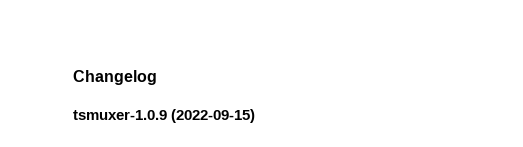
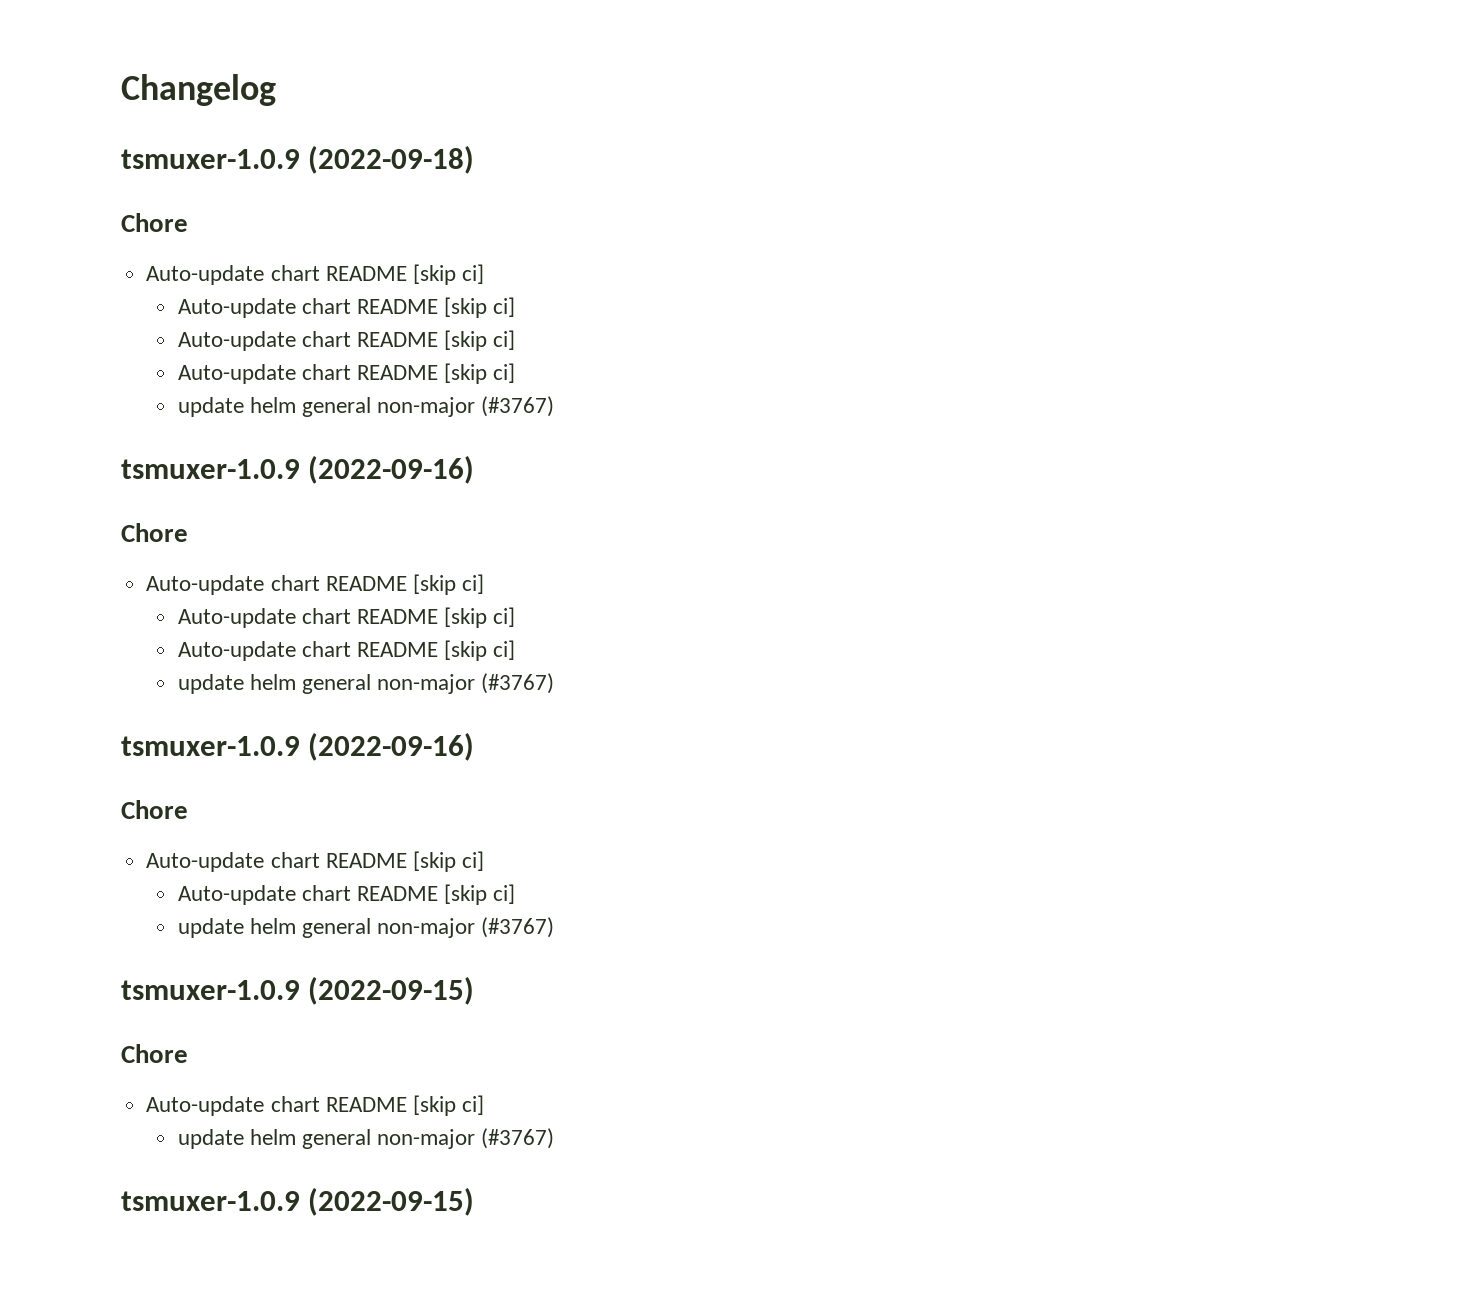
(157, 77) none -> [121,145,475,174] [121,213,188,232] [146,264,485,285] [177,297,516,318] [177,330,516,351] [177,363,516,384] [177,396,555,417] [121,455,475,484] [121,523,188,542] [146,574,485,595] [177,607,516,628] [177,640,516,661] [177,673,555,694] [121,732,475,761] [121,800,188,819] [146,851,485,872] [177,884,516,905] [177,917,555,938] [121,976,475,1005] [121,1044,188,1063] [146,1095,485,1116] [177,1128,555,1149] // tsmuxer-1.0.9 (2022-09-18) // Chore // Auto-update chart README [skip ci] // Auto-update chart README [skip ci] // Auto-update chart README [skip ci] // Auto-update chart README [skip ci] // update helm general non-major (#3767) // tsmuxer-1.0.9 (2022-09-16) // Chore // Auto-update chart README [skip ci] // Auto-update chart README [skip ci] // Auto-update chart README [skip ci] // update helm general non-major (#3767) // tsmuxer-1.0.9 (2022-09-16) // Chore // Auto-update chart README [skip ci] // Auto-update chart README [skip ci] // update helm general non-major (#3767) // tsmuxer-1.0.9 (2022-09-15) // Chore // Auto-update chart README [skip ci] // update helm general non-major (#3767)

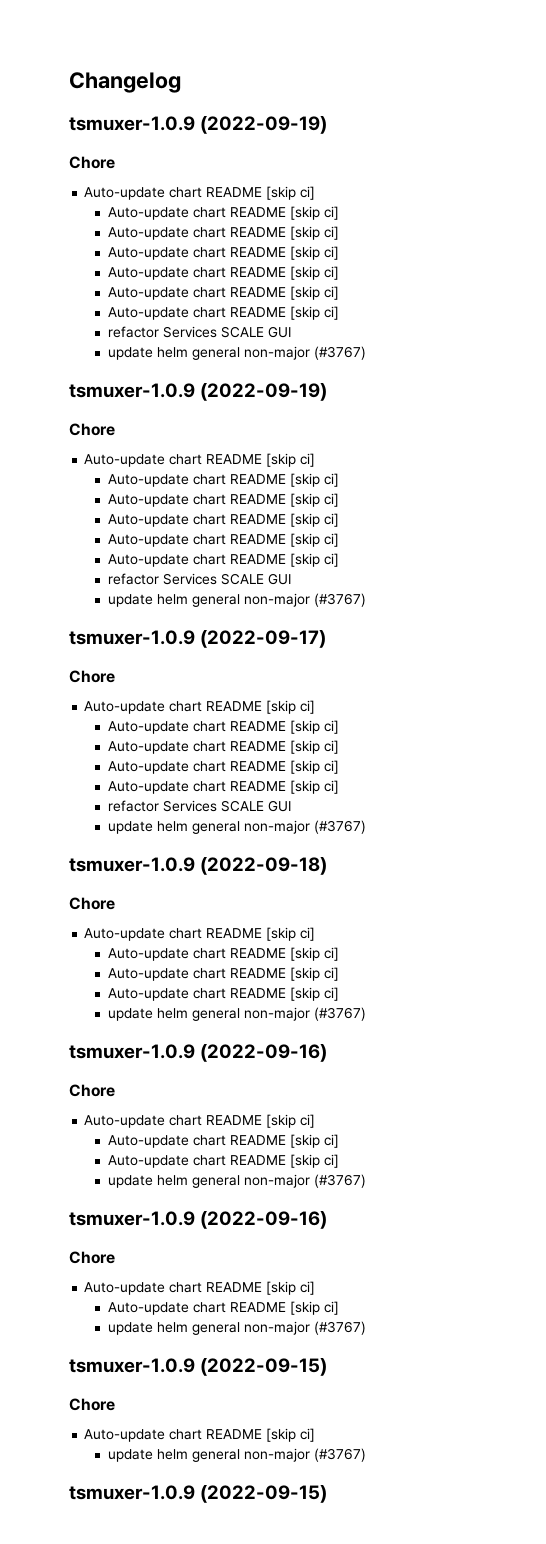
(276, 90) none -> [69,116,328,134] [69,156,115,169] [84,186,316,200] [107,206,339,220] [107,226,339,240] [107,246,339,260] [107,266,339,280] [107,286,339,300] [107,306,339,320] [107,326,291,338] [107,346,366,360] [69,383,328,401] [69,423,115,436] [84,453,316,467] [107,473,339,487] [107,493,339,507] [107,513,339,527] [107,533,339,547] [107,553,339,567] [107,573,291,585] [107,593,366,607] [69,630,327,648] [69,670,115,683] [84,700,316,714] [107,720,339,734] [107,740,339,754] [107,760,339,774] [107,780,339,794] [107,800,291,812] [107,820,366,834] // tsmuxer-1.0.9 (2022-09-19) // Chore // Auto-update chart README [skip ci] // Auto-update chart README [skip ci] // Auto-update chart README [skip ci] // Auto-update chart README [skip ci] // Auto-update chart README [skip ci] // Auto-update chart README [skip ci] // Auto-update chart README [skip ci] // refactor Services SCALE GUI // update helm general non-major (#3767) // tsmuxer-1.0.9 (2022-09-19) // Chore // Auto-update chart README [skip ci] // Auto-update chart README [skip ci] // Auto-update chart README [skip ci] // Auto-update chart README [skip ci] // Auto-update chart README [skip ci] // Auto-update chart README [skip ci] // refactor Services SCALE GUI // update helm general non-major (#3767) // tsmuxer-1.0.9 (2022-09-17) // Chore // Auto-update chart README [skip ci] // Auto-update chart README [skip ci] // Auto-update chart README [skip ci] // Auto-update chart README [skip ci] // Auto-update chart README [skip ci] // refactor Services SCALE GUI // update helm general non-major (#3767)

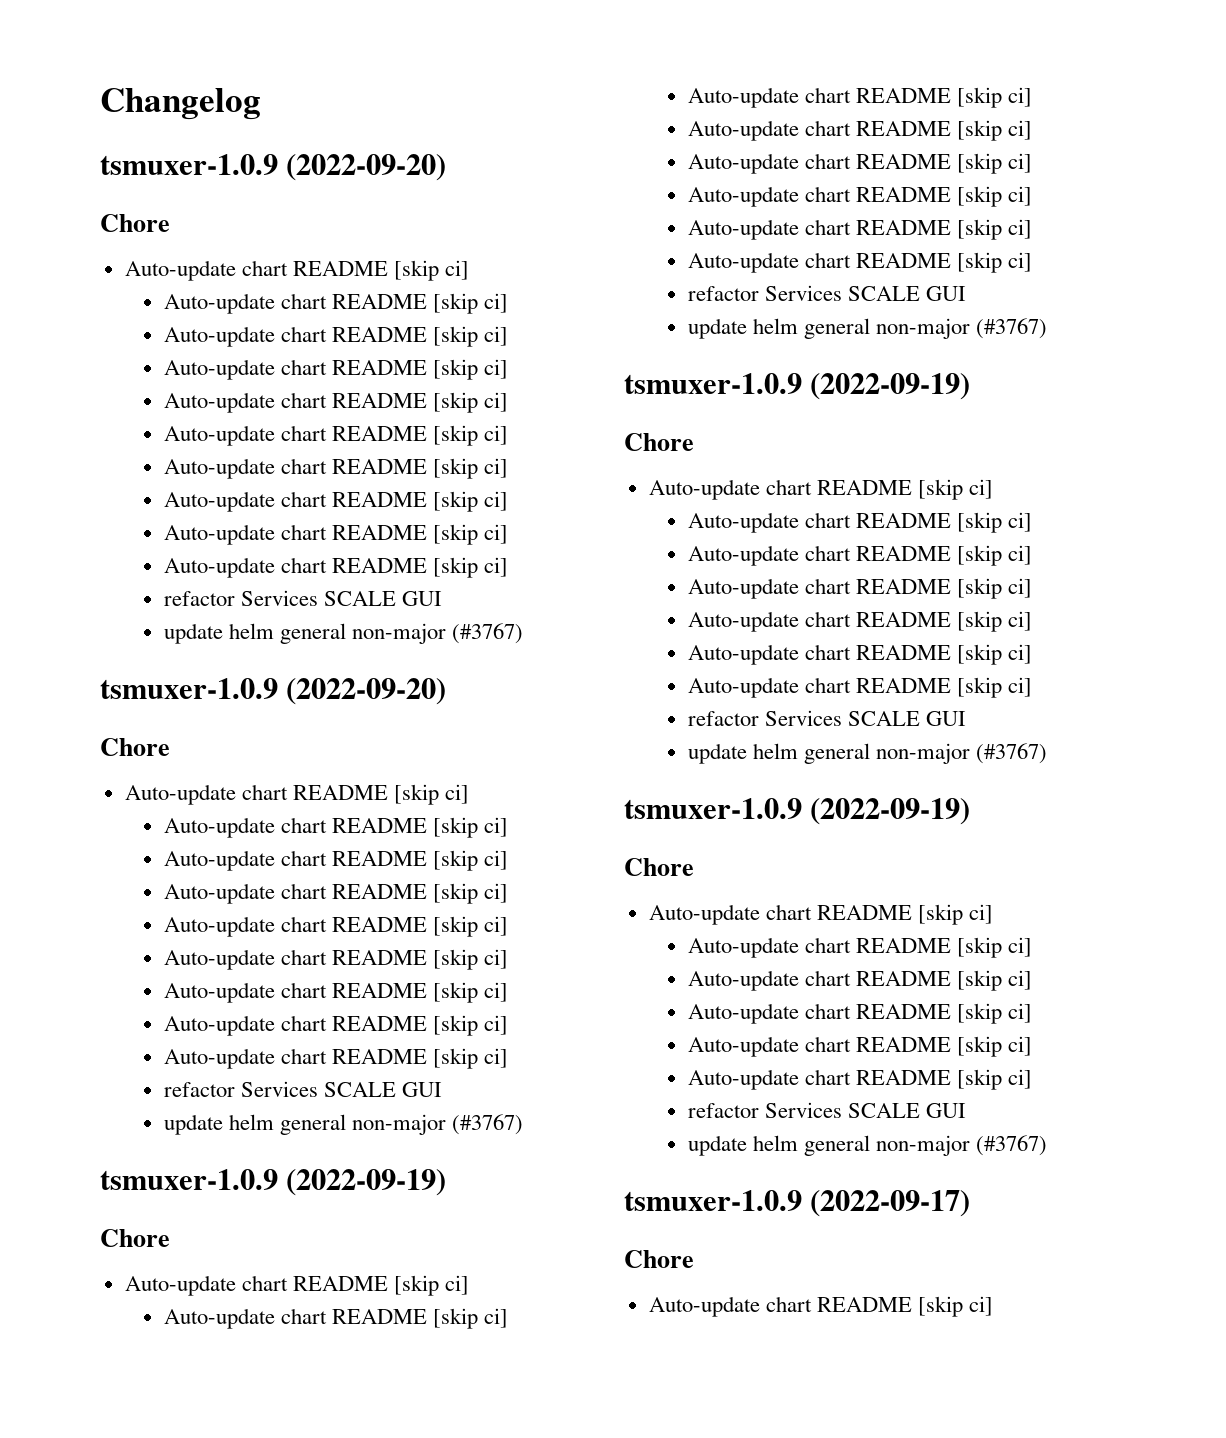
(181, 82) none -> [100,154,447,181] [100,214,170,232] [124,260,470,281] [163,293,509,314] [163,326,509,347] [163,359,509,380] [163,392,509,413] [163,425,509,446] [163,458,509,479] [163,491,509,512] [163,524,509,545] [163,557,509,578] [163,590,443,606] [163,623,524,644] [100,678,447,705] [100,738,170,756] [124,784,470,805] [163,817,509,838] [163,850,509,871] [163,883,509,904] [163,916,509,937] [163,949,509,970] [163,982,509,1003] [163,1015,509,1036] [163,1048,509,1069] [163,1081,443,1097] [163,1114,524,1135] [100,1169,447,1196] [100,1229,170,1247] [124,1275,470,1296] [163,1308,509,1329] [687,87,1033,108] [687,120,1033,141] [687,153,1033,174] [687,186,1033,207] [687,219,1033,240] [687,252,1033,273] [687,285,967,301] [687,318,1048,339] // tsmuxer-1.0.9 (2022-09-20) // Chore // Auto-update chart README [skip ci] // Auto-update chart README [skip ci] // Auto-update chart README [skip ci] // Auto-update chart README [skip ci] // Auto-update chart README [skip ci] // Auto-update chart README [skip ci] // Auto-update chart README [skip ci] // Auto-update chart README [skip ci] // Auto-update chart README [skip ci] // Auto-update chart README [skip ci] // refactor Services SCALE GUI // update helm general non-major (#3767) // tsmuxer-1.0.9 (2022-09-20) // Chore // Auto-update chart README [skip ci] // Auto-update chart README [skip ci] // Auto-update chart README [skip ci] // Auto-update chart README [skip ci] // Auto-update chart README [skip ci] // Auto-update chart README [skip ci] // Auto-update chart README [skip ci] // Auto-update chart README [skip ci] // Auto-update chart README [skip ci] // refactor Services SCALE GUI // update helm general non-major (#3767) // tsmuxer-1.0.9 (2022-09-19) // Chore // Auto-update chart README [skip ci] // Auto-update chart README [skip ci] // Auto-update chart README [skip ci] // Auto-update chart README [skip ci] // Auto-update chart README [skip ci] // Auto-update chart README [skip ci] // Auto-update chart README [skip ci] // Auto-update chart README [skip ci] // refactor Services SCALE GUI // update helm general non-major (#3767)
[107,720,339,734] [107,740,339,754] [107,760,339,774] [107,780,339,794] [107,800,291,812] [107,820,366,834] [69,857,328,875] [69,897,115,910] [84,927,316,941] [107,947,339,961] [107,967,339,981] [107,987,339,1001] [107,1007,366,1021] [69,1044,328,1062] [69,1084,115,1097] [84,1114,316,1128] [107,1134,339,1148] [107,1154,339,1168] [107,1174,366,1188] [69,1211,328,1229] [69,1251,115,1264] [84,1281,316,1295] [107,1301,339,1315] [107,1321,366,1335] [69,1358,328,1376] [69,1398,115,1411] [84,1428,316,1442] [107,1448,366,1462] [69,1485,328,1503] // Auto-update chart README [skip ci] // Auto-update chart README [skip ci] // Auto-update chart README [skip ci] // Auto-update chart README [skip ci] // refactor Services SCALE GUI // update helm general non-major (#3767) // tsmuxer-1.0.9 (2022-09-18) // Chore // Auto-update chart README [skip ci] // Auto-update chart README [skip ci] // Auto-update chart README [skip ci] // Auto-update chart README [skip ci] // update helm general non-major (#3767) // tsmuxer-1.0.9 (2022-09-16) // Chore // Auto-update chart README [skip ci] // Auto-update chart README [skip ci] // Auto-update chart README [skip ci] // update helm general non-major (#3767) // tsmuxer-1.0.9 (2022-09-16) // Chore // Auto-update chart README [skip ci] // Auto-update chart README [skip ci] // update helm general non-major (#3767) // tsmuxer-1.0.9 (2022-09-15) // Chore // Auto-update chart README [skip ci] // update helm general non-major (#3767) // tsmuxer-1.0.9 (2022-09-15) -> (994, 1306) none

